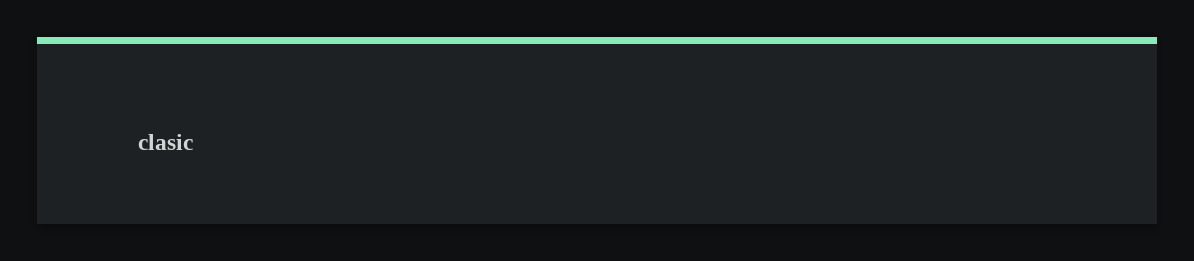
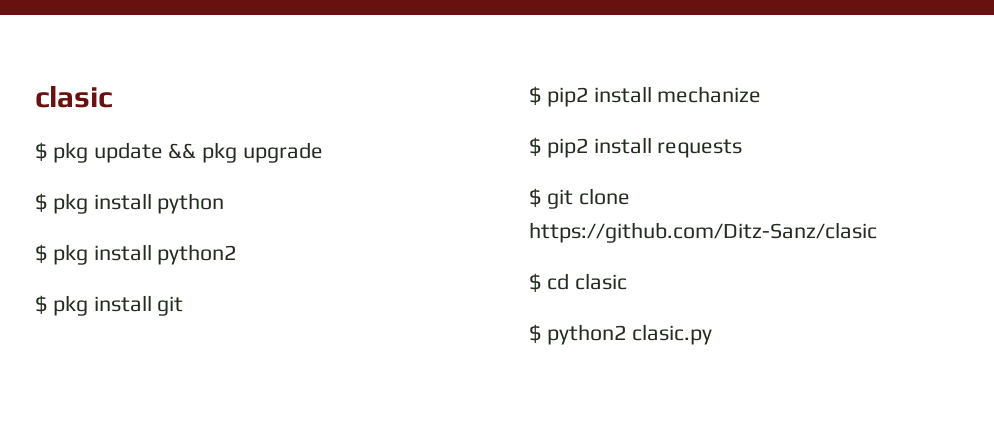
[138,134,193,150] clasic -> [35,86,112,108] [35,142,324,163] [35,193,225,214] [35,244,237,265] [35,295,184,316] [529,86,762,107] [529,137,743,158] [529,188,630,209] [529,222,877,243] [529,273,627,293] [529,324,712,345] clasic // $ pkg update && pkg upgrade // $ pkg install python // $ pkg install python2 // $ pkg install git // $ pip2 install mechanize // $ pip2 install requests // $ git clone https://github.com/Ditz-Sanz/clasic // $ cd clasic // $ python2 clasic.py

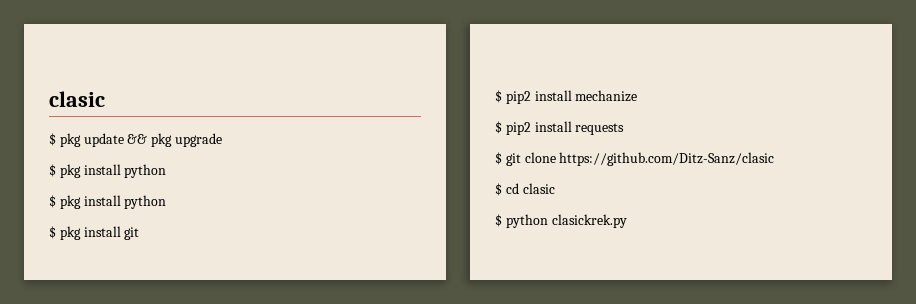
[157,244,237,265] python2 -> [124,195,167,209] python
[546,324,712,345] python2 clasic.py -> [505,214,627,228] python clasickrek.py

